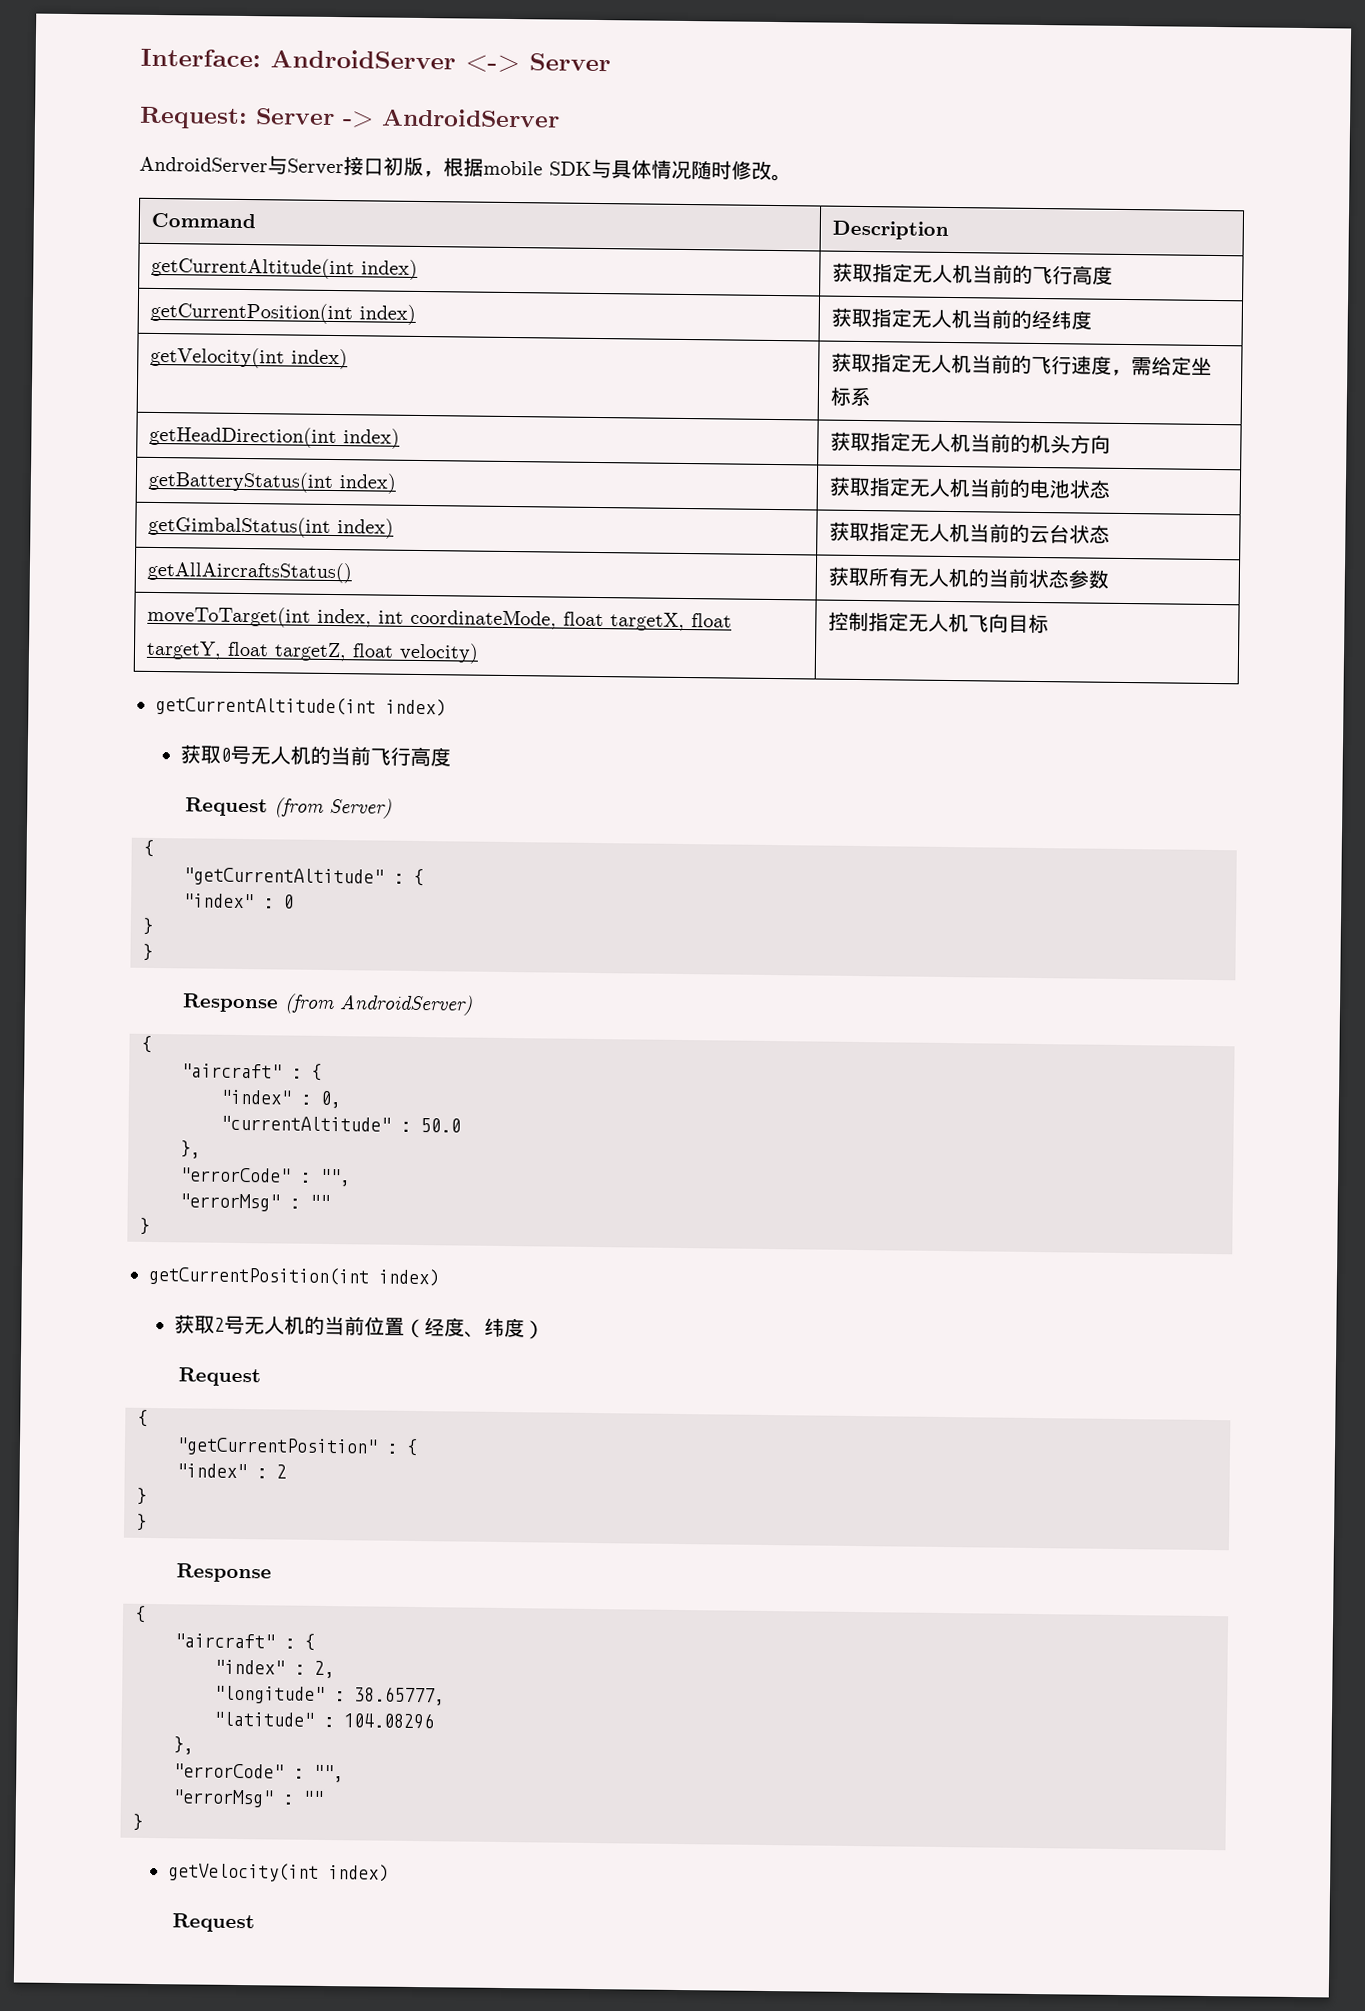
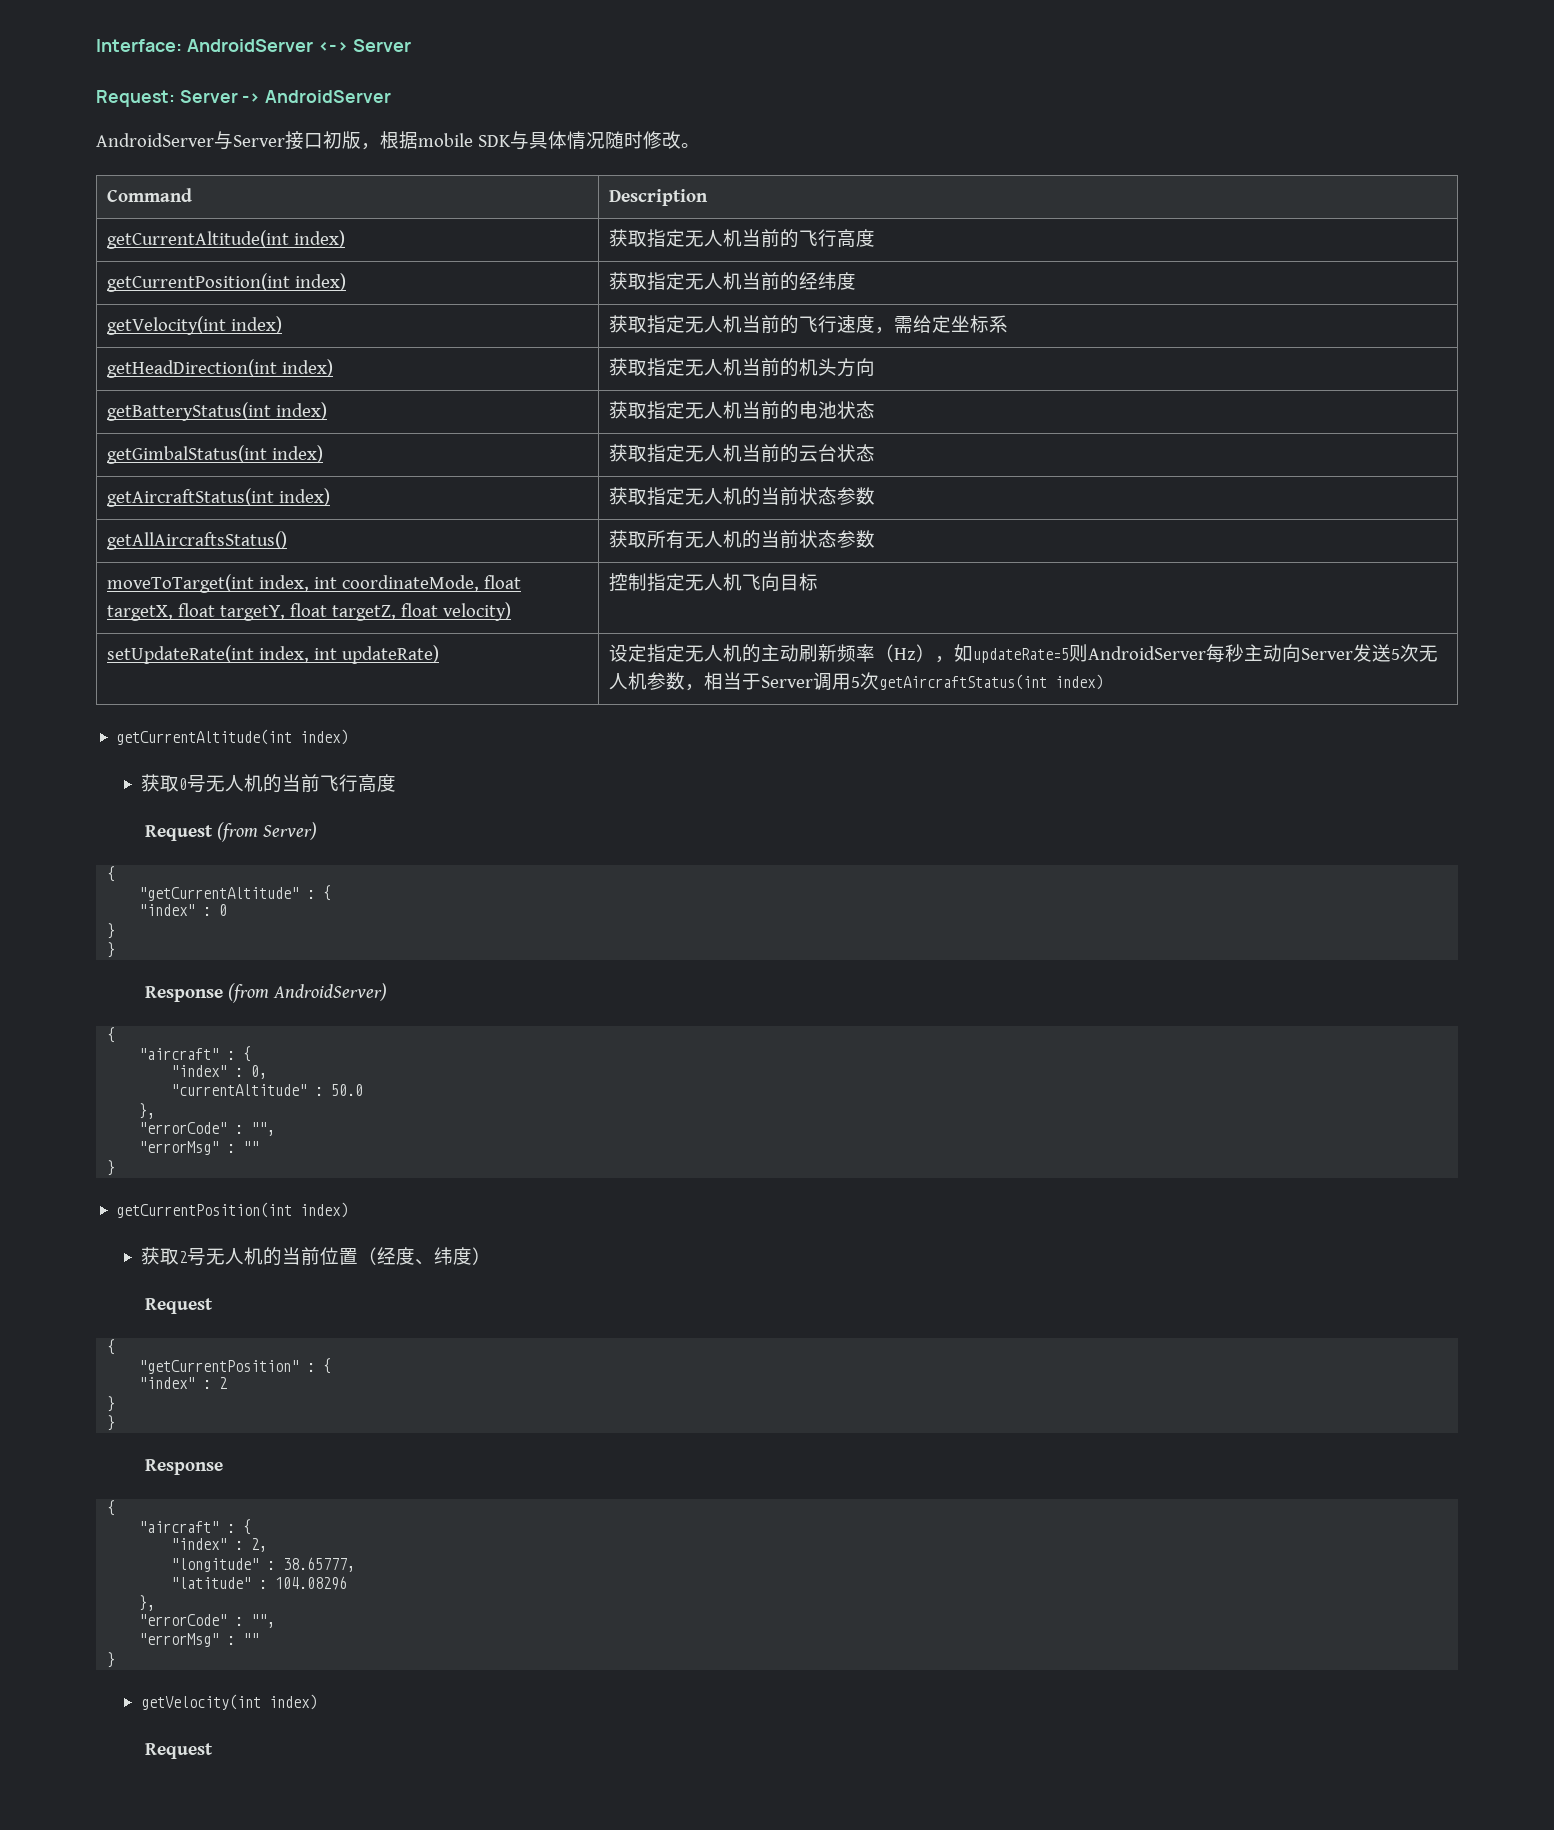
(1110, 534) none -> [107,488,331,507] [609,487,876,506] // getAircraftStatus(int index) | 获取指定无人机的当前状态参数
(1049, 623) none -> [107,645,440,664] [609,644,1439,663] [609,672,1104,691] // setUpdateRate(int index, int updateRate) | 设定指定无人机的主动刷新频率（Hz），如updateRate=5则AndroidServer每秒主动向Server发送5次无人机参数，相当于Server调用5次getAircraftStatus(int index)

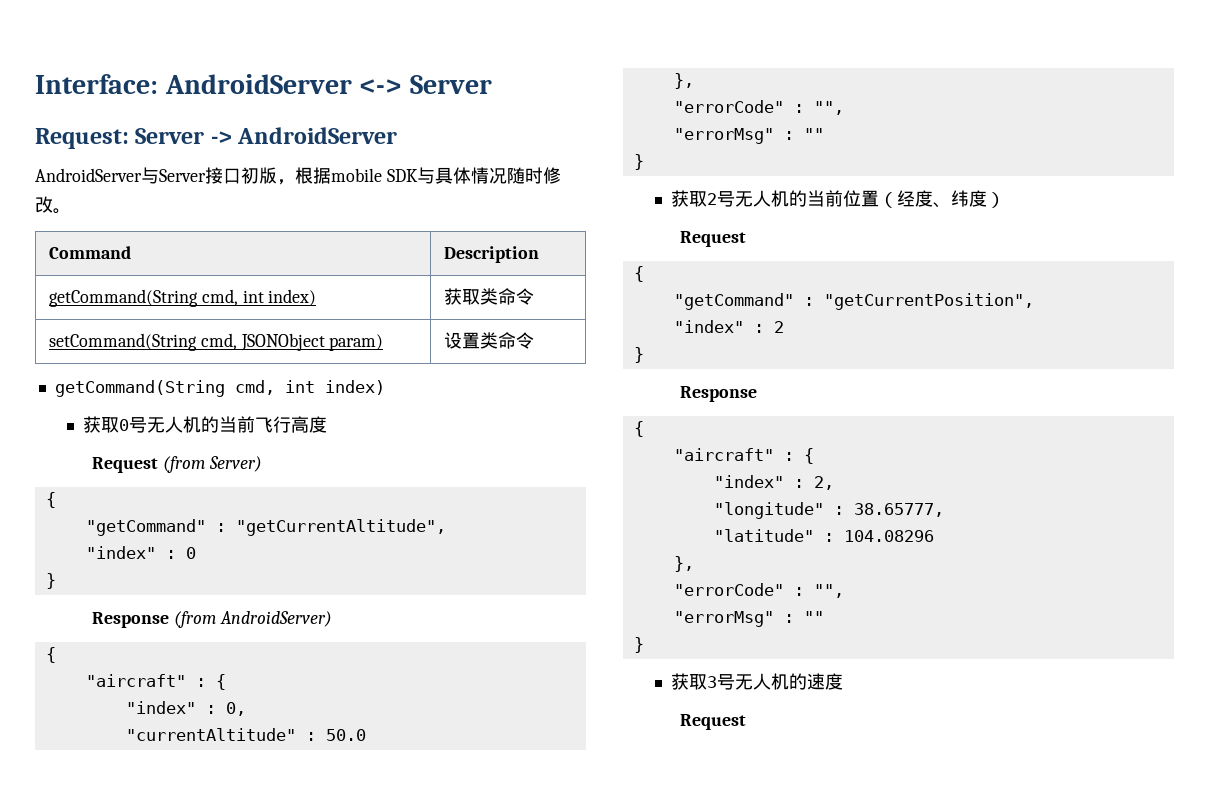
[107,230,346,249] [609,229,876,248] [107,273,347,292] [609,272,857,291] [107,316,283,335] [609,315,1009,334] [107,359,334,378] [609,358,876,377] [107,402,328,421] [609,401,876,420] [107,445,324,464] [609,444,876,463] [107,488,331,507] [609,487,876,506] [107,531,288,550] [609,530,876,549] [107,574,522,593] [107,602,512,621] [609,573,819,592] [107,645,440,664] [609,644,1439,663] [609,672,1104,691] [116,729,293,745] getCurrentAltitude(int index) | 获取指定无人机当前的飞行高度 // getCurrentPosition(int index) | 获取指定无人机当前的经纬度 // getVelocity(int index) | 获取指定无人机当前的飞行速度，需给定坐标系 // getHeadDirection(int index) | 获取指定无人机当前的机头方向 // getBatteryStatus(int index) | 获取指定无人机当前的电池状态 // getGimbalStatus(int index) | 获取指定无人机当前的云台状态 // getAircraftStatus(int index) | 获取指定无人机的当前状态参数 // getAllAircraftsStatus() | 获取所有无人机的当前状态参数 // moveToTarget(int index, int coordinateMode, float targetX, float targetY, float targetZ, float velocity) | 控制指定无人机飞向目标 // setUpdateRate(int index, int updateRate) | 设定指定无人机的主动刷新频率（Hz），如updateRate=5则AndroidServer每秒主动向Server发送5次无人机参数，相当于Server调用5次getAircraftStatus(int index) // getCurrentAltitude(int -> [48,289,317,307] [443,288,534,305] [48,333,384,351] [443,332,534,349] [54,380,315,397] getCommand(String cmd, int index) | 获取类命令 // setCommand(String cmd, JSONObject param) | 设置类命令 // getCommand(String cmd, int
[139,885,332,901] "getCurrentAltitude" : { -> [85,519,446,536] "getCommand" : "getCurrentAltitude",
[107,942,116,958] // } -> (56, 581) none
[116,1202,349,1218] // getCurrentPosition(int index) -> (644, 162) none
[139,1358,332,1374] "getCurrentPosition" : { -> [673,293,1034,310] "getCommand" : "getCurrentPosition",
[107,1415,116,1431] // } -> (644, 355) none
[140,1694,317,1710] getVelocity(int index) -> [671,673,844,690] 获取3号无人机的速度

